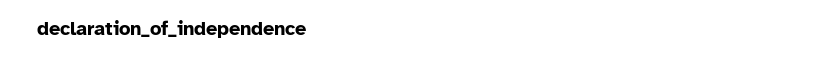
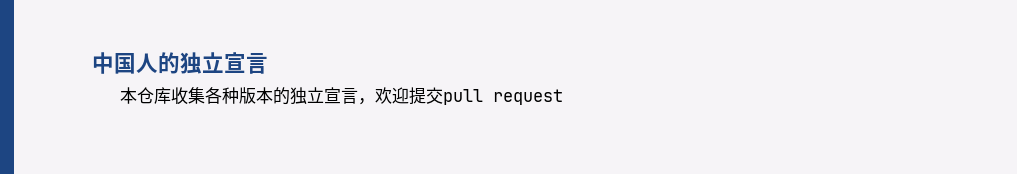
[37,20,306,38] declaration_of_independence -> [92,52,268,74] [119,87,563,105] 中国人的独立宣言 // 本仓库收集各种版本的独立宣言，欢迎提交pull request

